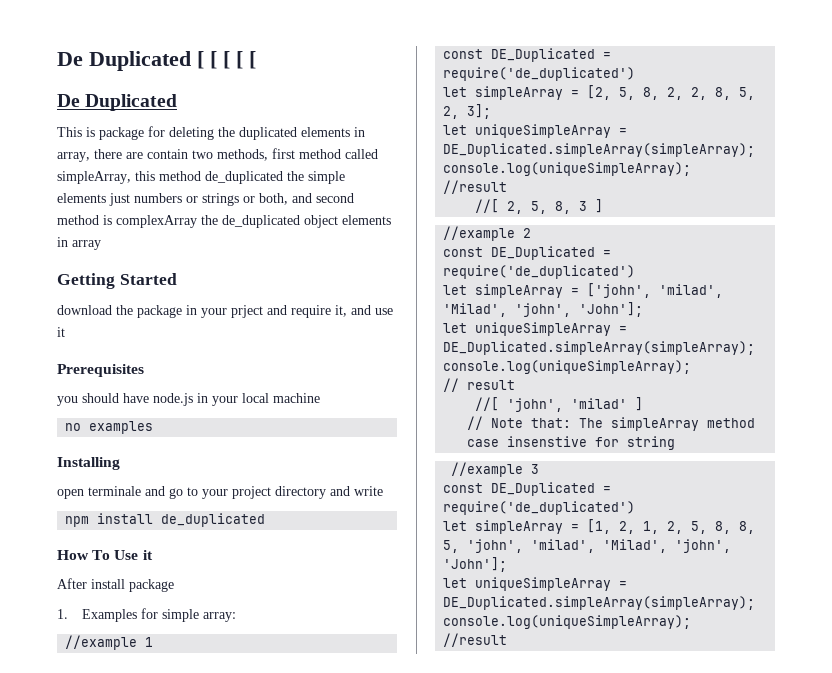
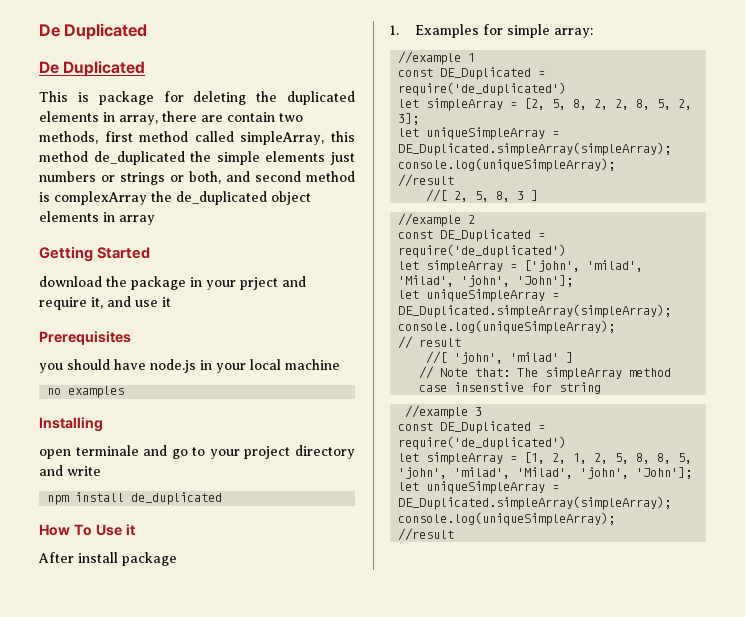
[57,51,256,71] De Duplicated [ [ [ [ [ -> [39,23,148,40] De Duplicated

